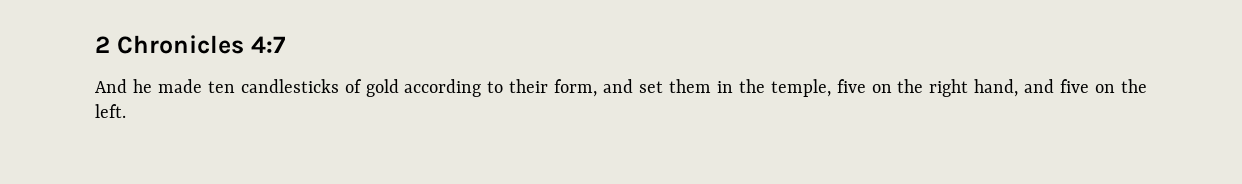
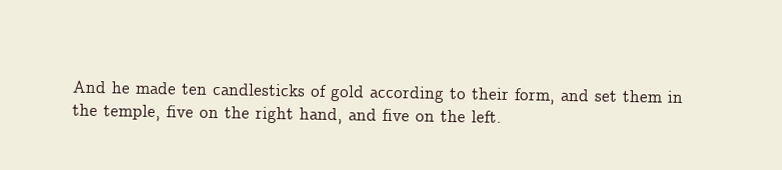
[95,35,285,54] 2 Chronicles 4:7 // -> (72, 87) none

